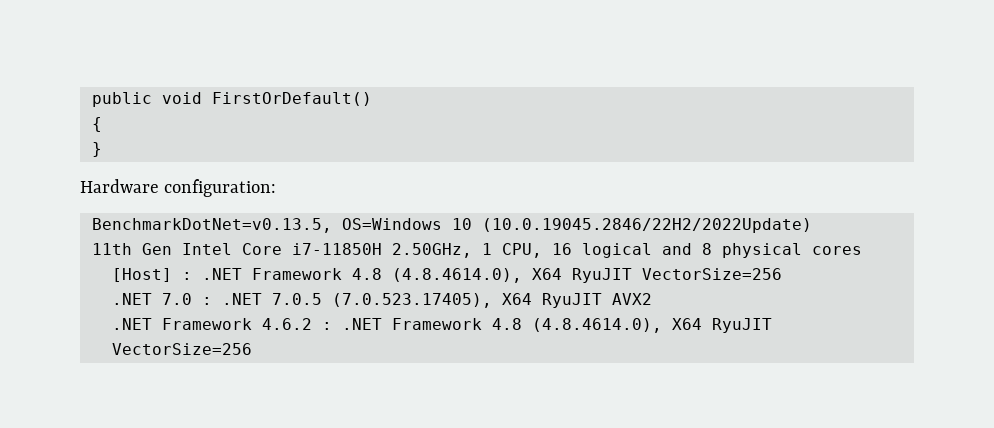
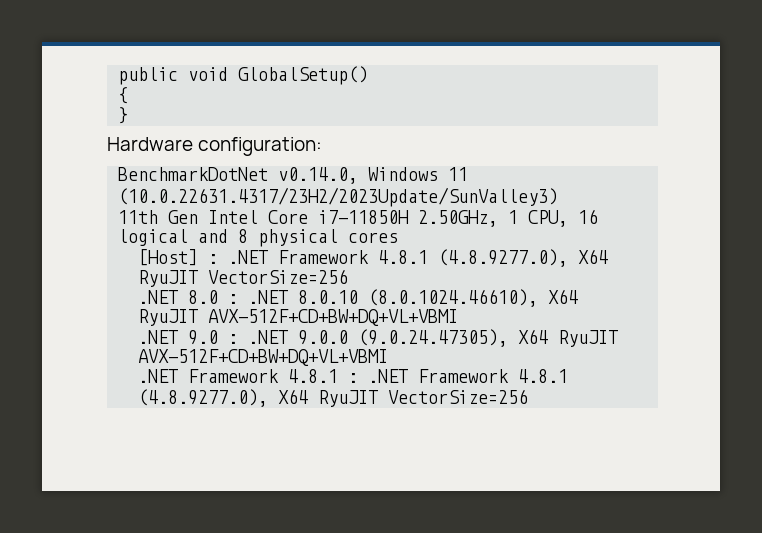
[212,92,372,106] FirstOrDefault() -> [238,66,369,85] GlobalSetup()
[92,218,812,233] BenchmarkDotNet=v0.13.5, OS=Windows 10 (10.0.19045.2846/22H2/2022Update) -> [118,167,469,184] [118,187,559,207] BenchmarkDotNet v0.14.0, Windows 11 (10.0.22631.4317/23H2/2023Update/SunValley3)
[352,268,522,283] 4.8 (4.8.4614.0), -> [378,249,569,267] 4.8.1 (4.8.9277.0),
[162,293,652,308] [112,318,662,333] 7.0 : .NET 7.0.5 (7.0.523.17405), X64 RyuJIT AVX2 // .NET Framework 4.6.2 : .NET Framework 4.8 (4.8.4614.0), -> [188,289,579,307] [138,309,459,326] [138,329,619,347] [138,349,389,366] [138,369,569,383] [138,389,269,407] 8.0 : .NET 8.0.10 (8.0.1024.46610), X64 RyuJIT AVX-512F+CD+BW+DQ+VL+VBMI // .NET 9.0 : .NET 9.0.0 (9.0.24.47305), X64 RyuJIT AVX-512F+CD+BW+DQ+VL+VBMI // .NET Framework 4.8.1 : .NET Framework 4.8.1 (4.8.9277.0),

